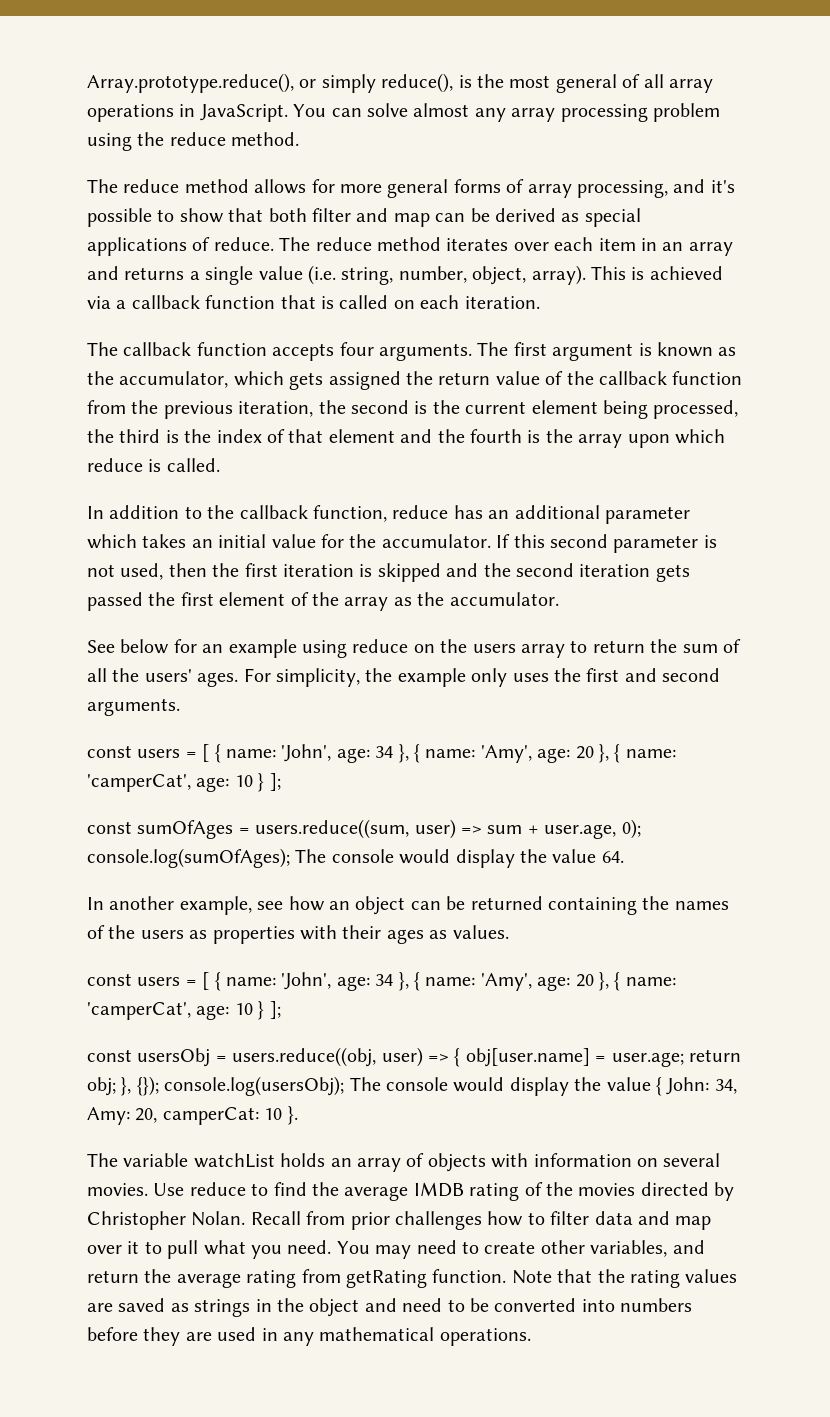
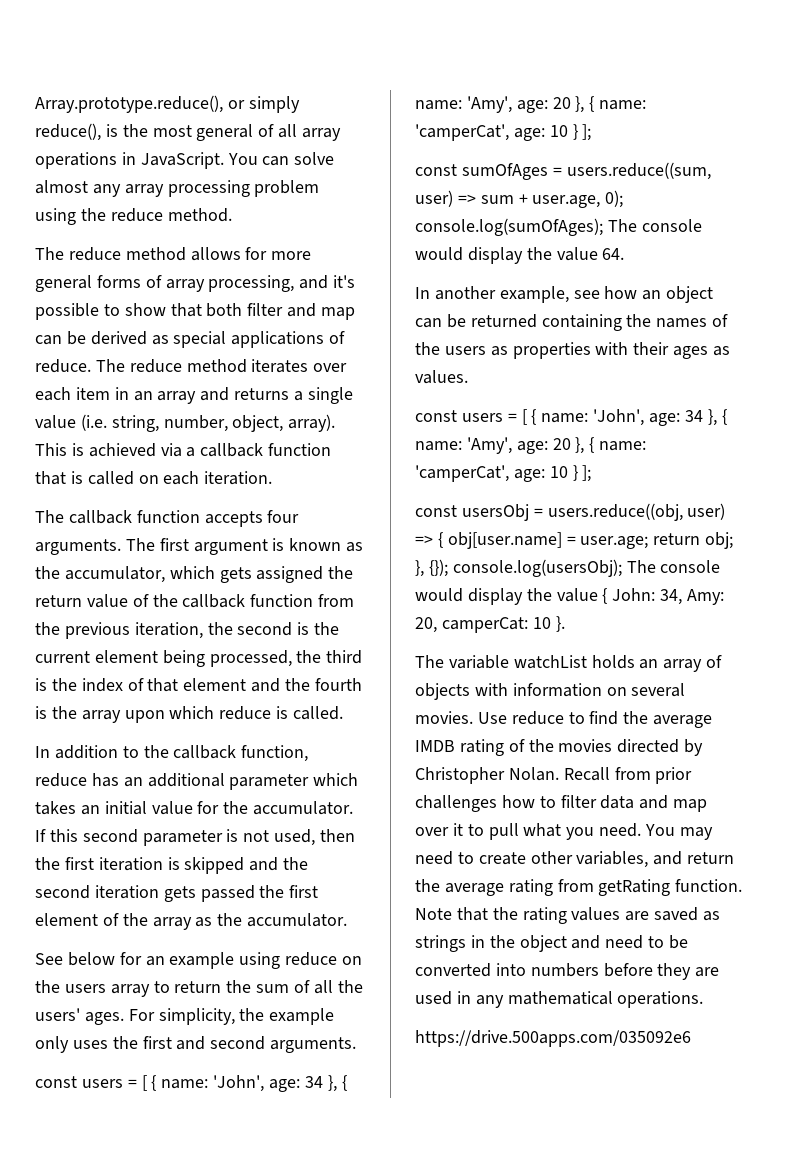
(531, 1337) none -> [415,1030,691,1047] // https://drive.500apps.com/035092e6

